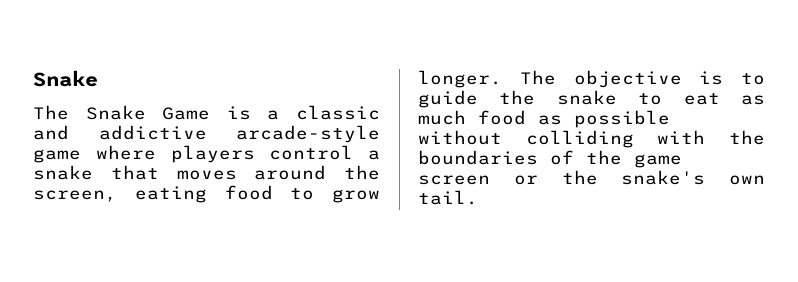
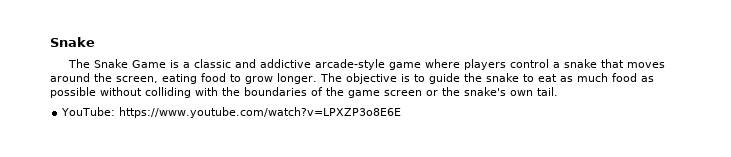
(478, 197) none -> [61,107,402,118] // YouTube: https://www.youtube.com/watch?v=LPXZP3o8E6E

